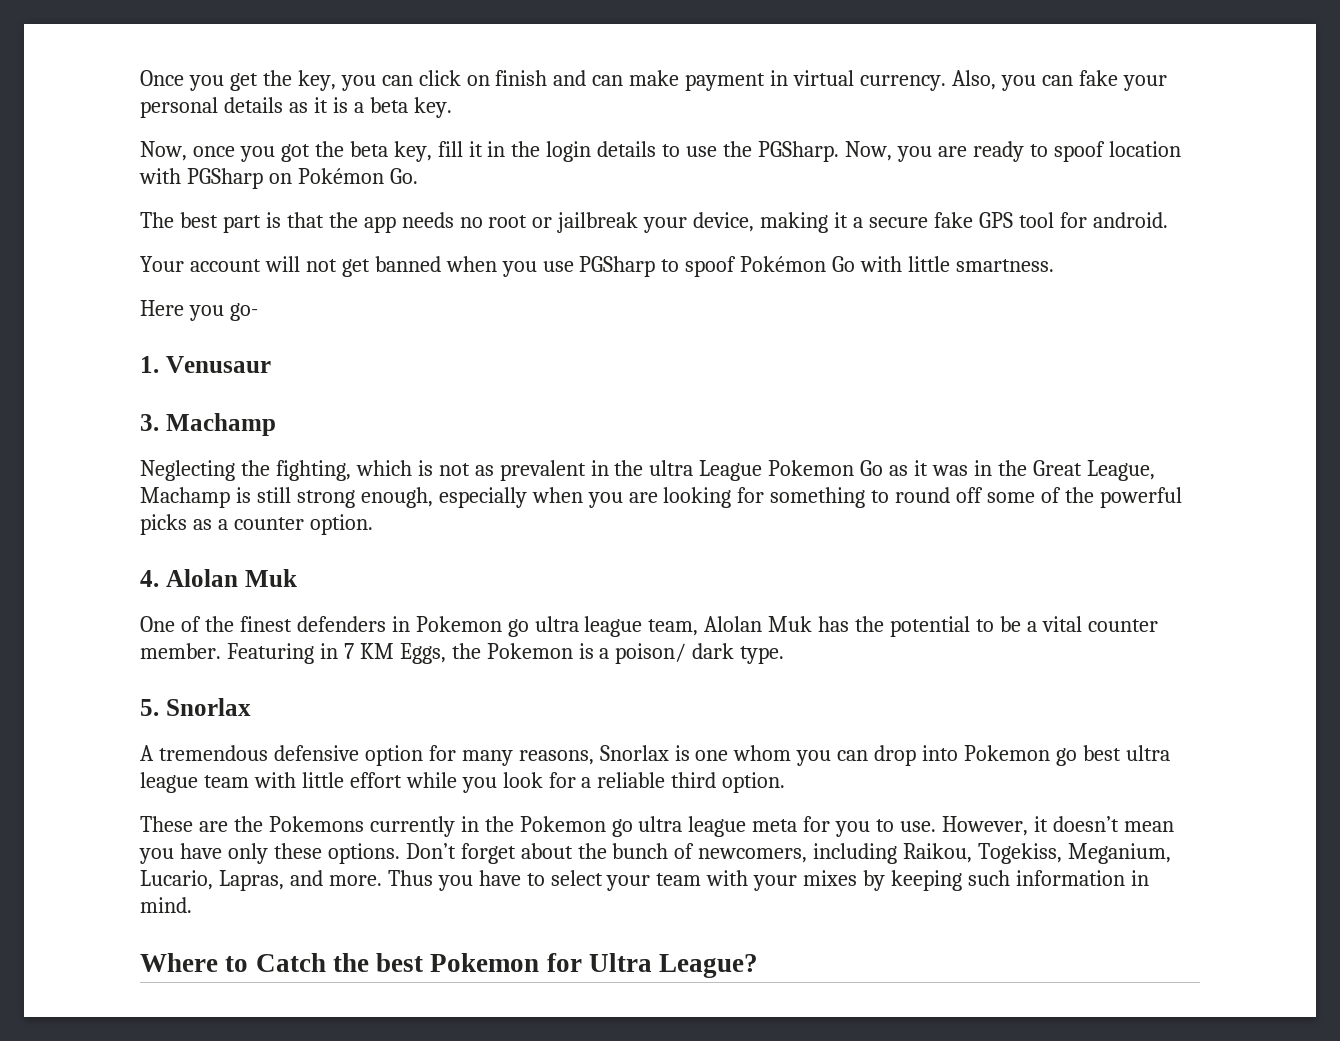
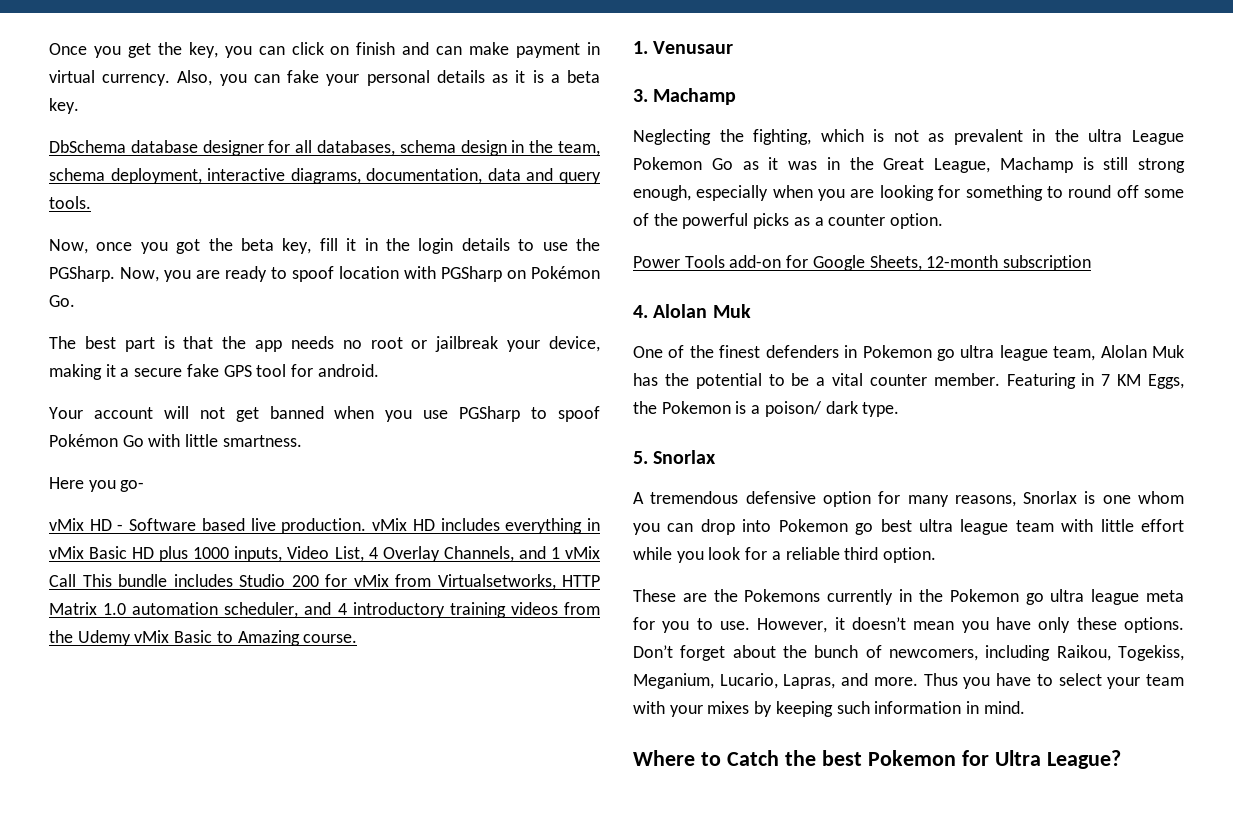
(452, 107) none -> [49,140,601,156] [49,168,601,184] [49,196,91,209] // DbSchema database designer for all databases, schema design in the team, schema deployment, interactive diagrams, documentation, data and query tools.
(258, 312) none -> [49,518,601,534] [49,546,601,562] [49,574,600,590] [49,602,600,618] [49,630,358,646] // vMix HD - Software based live production. vMix HD includes everything in vMix Basic HD plus 1000 inputs, Video List, 4 Overlay Channels, and 1 vMix Call This bundle includes Studio 200 for vMix from Virtualsetworks, HTTP Matrix 1.0 automation scheduler, and 4 introductory training videos from the Udemy vMix Basic to Amazing course.
(373, 524) none -> [633,255,1092,271] // Power Tools add-on for Google Sheets, 12-month subscription

